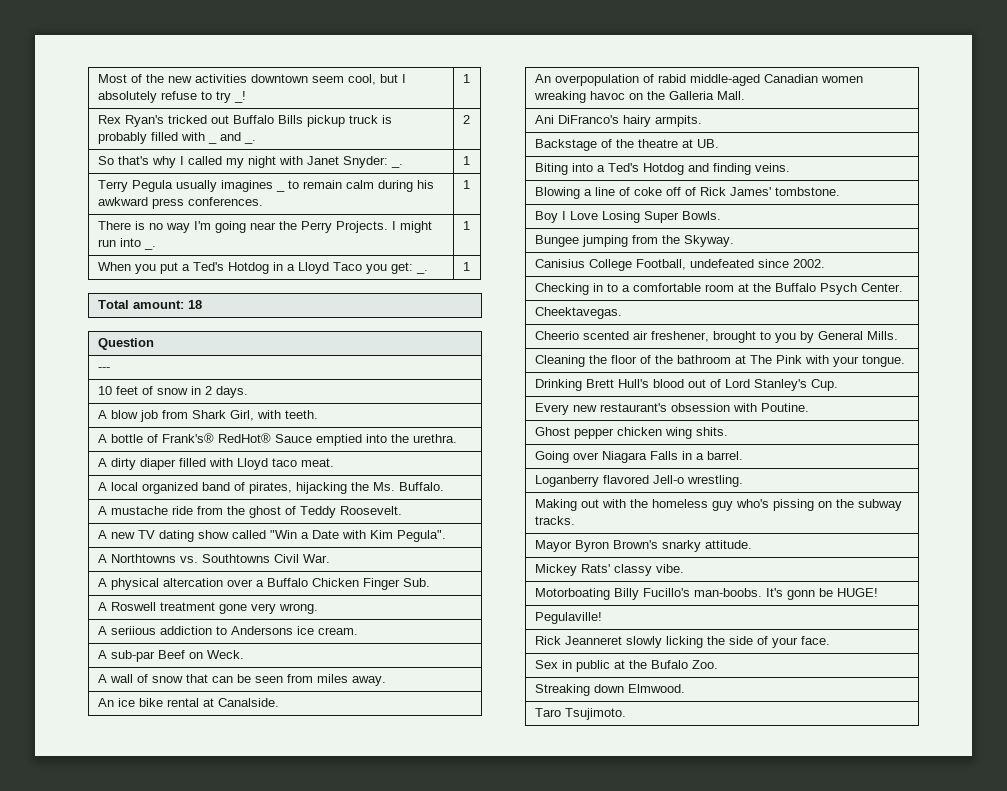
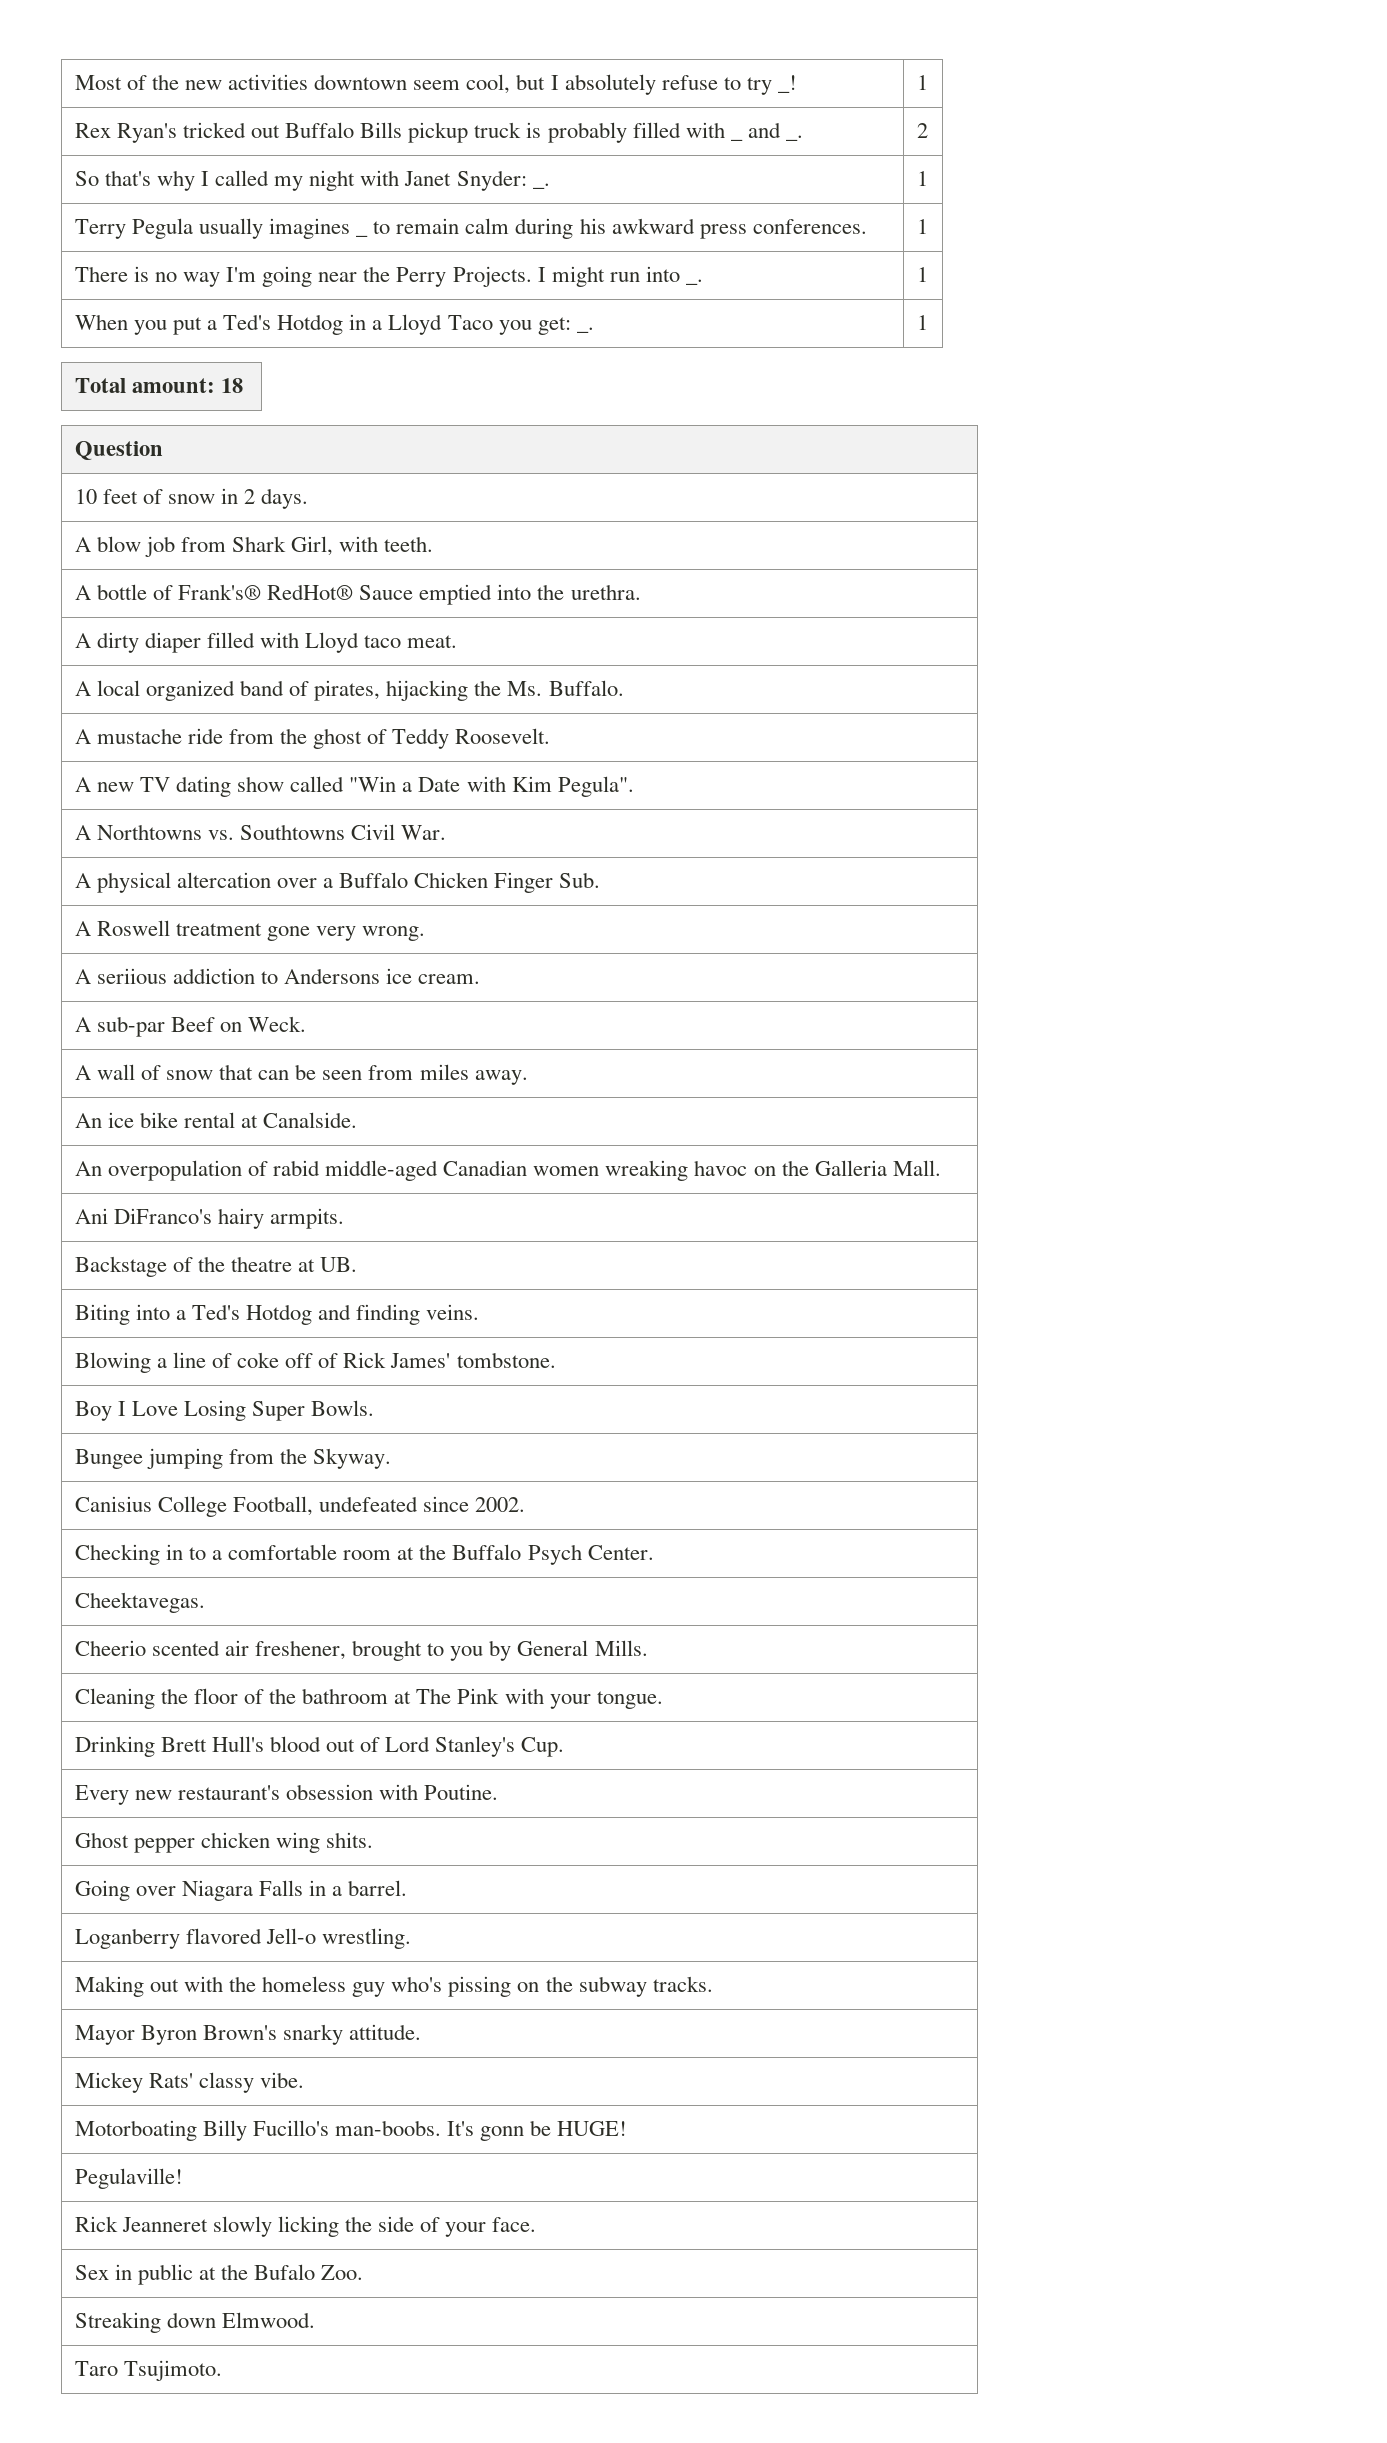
[97,367,110,371] // --- -> (163, 450) none

